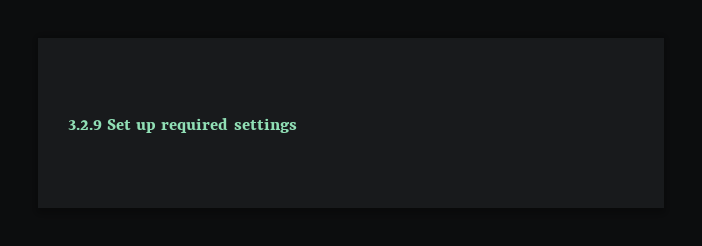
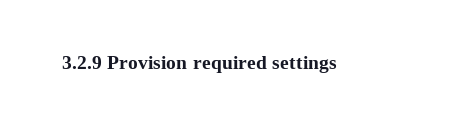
[107,119,157,133] Set up -> [107,56,188,69] Provision

